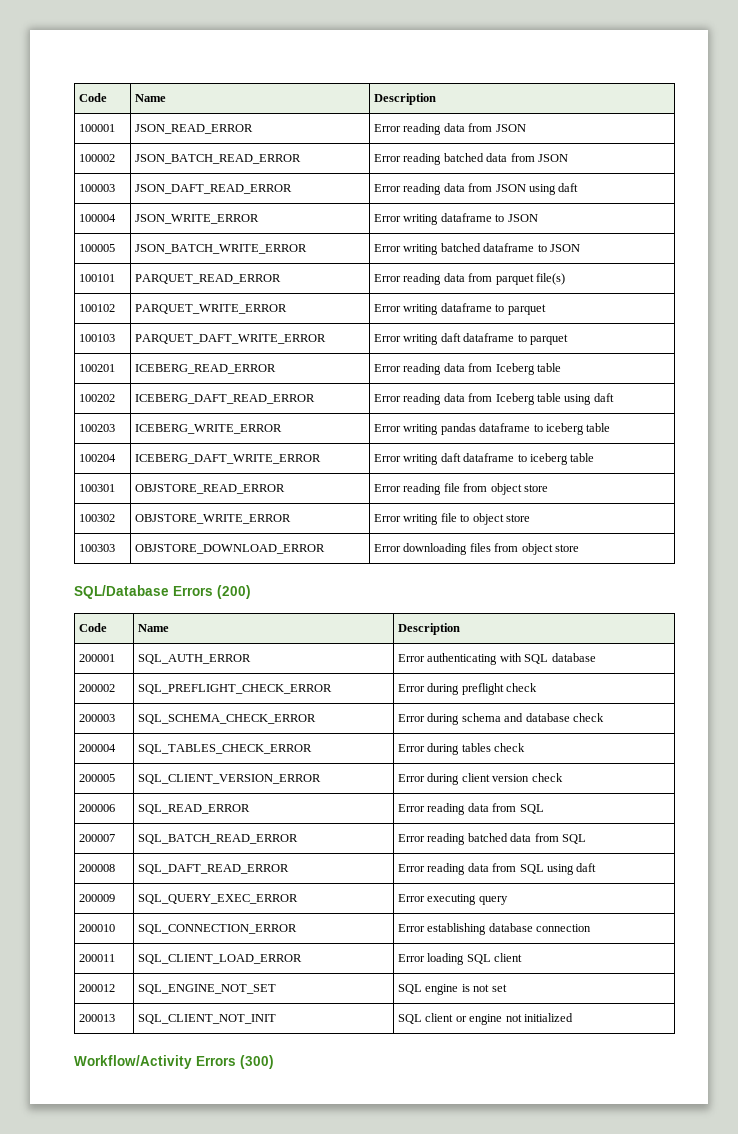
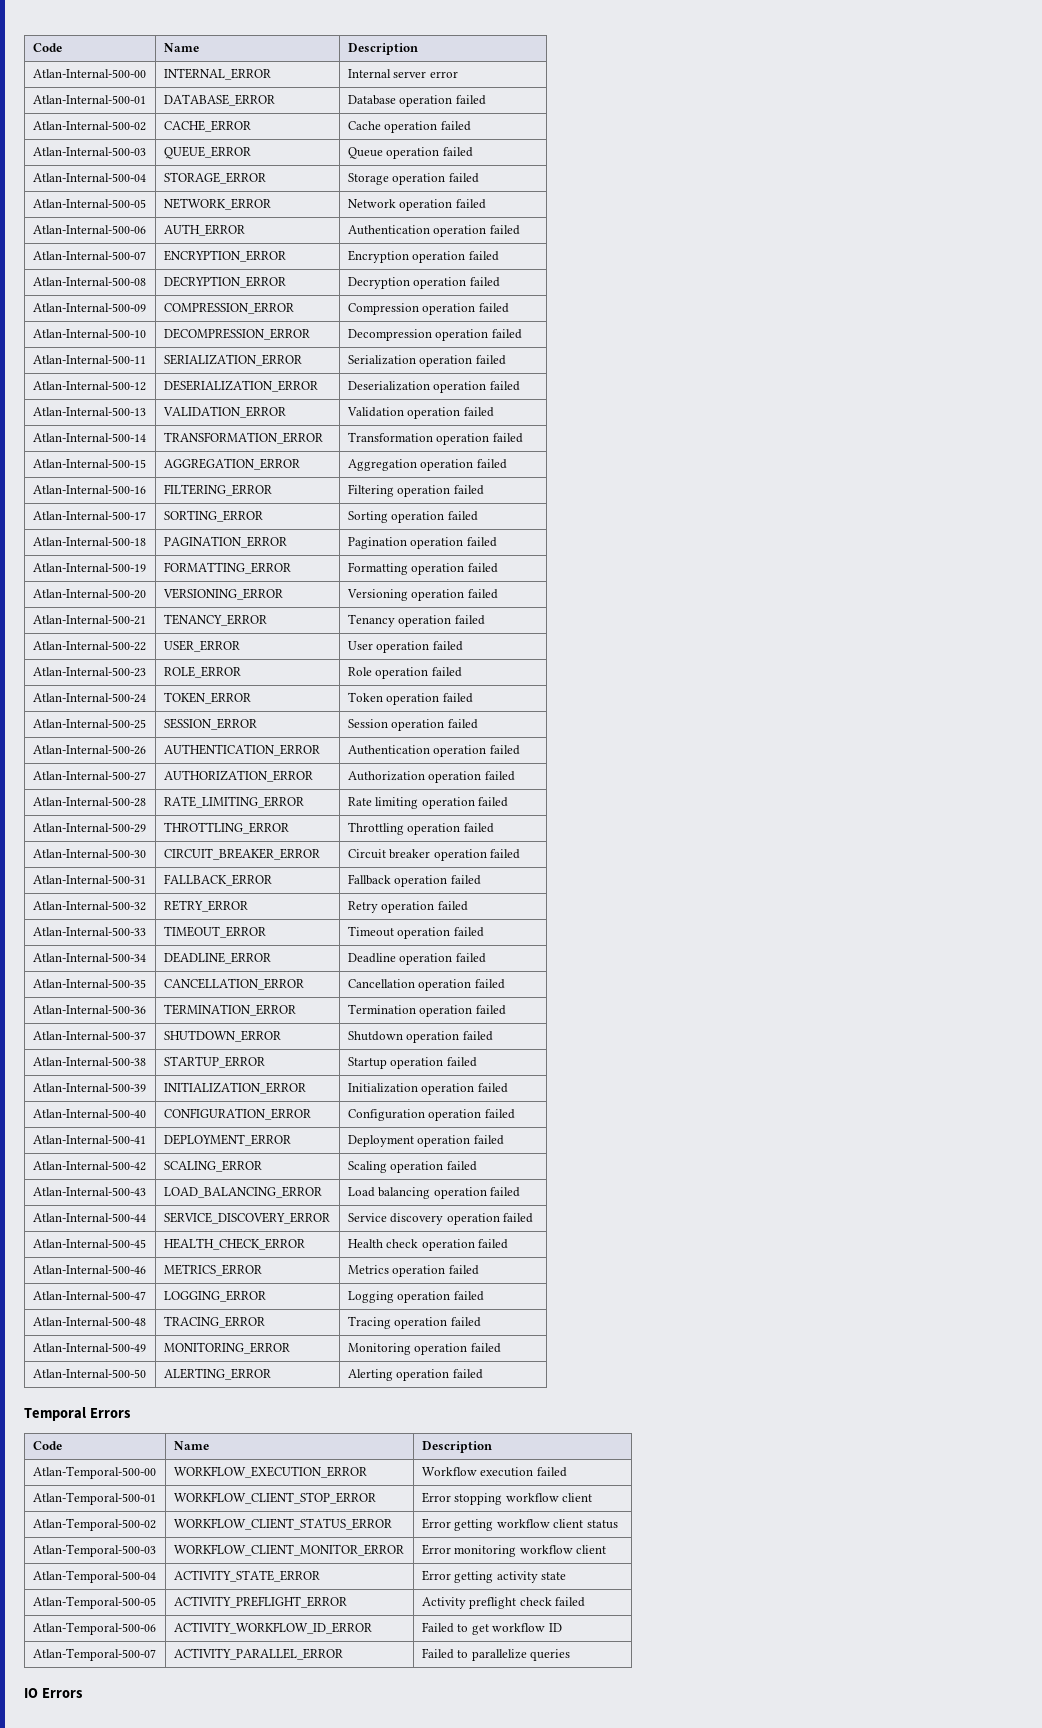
[79,93,108,102] [135,94,167,102] [374,93,437,105] [79,124,116,132] [135,124,254,134] [374,123,526,135] [79,154,116,162] [135,154,302,164] [374,153,568,165] [79,184,116,192] [135,184,293,194] [374,183,579,195] [79,214,117,222] [135,214,260,224] [374,213,538,225] [79,244,116,252] [135,244,308,254] [374,243,580,255] [79,274,116,282] [135,274,282,284] [374,273,565,285] [79,304,116,312] [135,304,288,314] [374,303,546,315] [79,334,116,342] [135,334,327,344] [374,333,568,345] [79,364,116,372] [135,364,277,374] [374,363,561,375] [79,394,116,402] [135,394,316,404] [374,393,614,405] [79,424,116,432] [135,424,283,434] [374,423,611,435] [79,454,117,462] [135,454,322,464] [374,453,595,465] [79,484,116,492] [135,484,286,494] [374,483,548,495] [79,514,116,522] [135,514,292,524] [374,513,530,525] [79,544,116,552] [135,544,326,554] [374,543,579,555] [74,585,251,599] [79,623,108,632] [138,624,170,632] [398,623,461,635] [79,654,116,662] [138,654,252,664] [398,653,596,665] [79,684,116,692] [138,684,333,694] [398,683,538,695] [79,714,116,722] [138,714,317,724] [398,713,604,725] [79,744,117,752] [138,744,313,754] [398,743,526,755] [79,774,116,782] [138,774,322,784] [398,773,563,785] [79,804,116,812] [138,804,251,814] [398,803,544,815] [79,834,116,842] [138,834,299,844] [398,833,586,845] [79,864,116,872] [138,864,290,874] [398,863,597,875] [79,894,116,902] [138,894,299,904] [398,894,508,905] [79,924,116,932] [138,924,298,934] [398,923,592,935] [79,954,116,962] [138,954,303,964] [398,953,523,965] [79,984,116,992] [138,984,277,994] [398,984,507,995] [79,1014,116,1022] [138,1014,277,1024] [398,1013,573,1025] [74,1055,274,1069] Code | Name | Description // 100001 | JSON_READ_ERROR | Error reading data from JSON // 100002 | JSON_BATCH_READ_ERROR | Error reading batched data from JSON // 100003 | JSON_DAFT_READ_ERROR | Error reading data from JSON using daft // 100004 | JSON_WRITE_ERROR | Error writing dataframe to JSON // 100005 | JSON_BATCH_WRITE_ERROR | Error writing batched dataframe to JSON // 100101 | PARQUET_READ_ERROR | Error reading data from parquet file(s) // 100102 | PARQUET_WRITE_ERROR | Error writing dataframe to parquet // 100103 | PARQUET_DAFT_WRITE_ERROR | Error writing daft dataframe to parquet // 100201 | ICEBERG_READ_ERROR | Error reading data from Iceberg table // 100202 | ICEBERG_DAFT_READ_ERROR | Error reading data from Iceberg table using daft // 100203 | ICEBERG_WRITE_ERROR | Error writing pandas dataframe to iceberg table // 100204 | ICEBERG_DAFT_WRITE_ERROR | Error writing daft dataframe to iceberg table // 100301 | OBJSTORE_READ_ERROR | Error reading file from object store // 100302 | OBJSTORE_WRITE_ERROR | Error writing file to object store // 100303 | OBJSTORE_DOWNLOAD_ERROR | Error downloading files from object store // SQL/Database Errors (200) // Code | Name | Description // 200001 | SQL_AUTH_ERROR | Error authenticating with SQL database // 200002 | SQL_PREFLIGHT_CHECK_ERROR | Error during preflight check // 200003 | SQL_SCHEMA_CHECK_ERROR | Error during schema and database check // 200004 | SQL_TABLES_CHECK_ERROR | Error during tables check // 200005 | SQL_CLIENT_VERSION_ERROR | Error during client version check // 200006 | SQL_READ_ERROR | Error reading data from SQL // 200007 | SQL_BATCH_READ_ERROR | Error reading batched data from SQL // 200008 | SQL_DAFT_READ_ERROR | Error reading data from SQL using daft // 200009 | SQL_QUERY_EXEC_ERROR | Error executing query // 200010 | SQL_CONNECTION_ERROR | Error establishing database connection // 200011 | SQL_CLIENT_LOAD_ERROR | Error loading SQL client // 200012 | SQL_ENGINE_NOT_SET | SQL engine is not set // 200013 | SQL_CLIENT_NOT_INIT | SQL client or engine not initialized // Workflow/Activity Errors (300) -> [32,43,62,52] [163,43,199,52] [347,43,418,55] [32,69,146,78] [163,68,271,80] [347,69,458,78] [32,95,146,104] [163,94,275,106] [347,95,486,107] [32,121,146,131] [163,120,251,132] [347,121,471,133] [32,147,146,156] [163,146,251,159] [347,147,473,159] [32,173,146,182] [163,172,266,184] [347,173,479,185] [32,199,146,208] [163,198,271,210] [347,199,486,211] [32,225,146,234] [163,224,245,236] [347,225,520,237] [32,251,146,260] [163,250,286,262] [347,250,499,263] [32,277,146,286] [163,276,286,288] [347,277,500,289] [32,303,146,312] [163,302,294,314] [347,303,509,315] [32,329,146,338] [163,328,310,340] [347,329,522,341] [32,355,146,364] [163,354,302,366] [347,355,506,367] [32,381,146,391] [163,380,318,392] [347,381,520,393] [32,407,146,416] [162,406,286,418] [346,407,494,419] [32,433,146,442] [163,432,323,444] [347,432,523,445] [32,459,146,468] [163,458,300,470] [347,459,507,471] [32,485,146,494] [163,484,272,496] [347,484,484,497] [32,511,146,520] [163,510,263,522] [347,511,478,523] [32,537,146,546] [163,536,287,548] [347,537,497,549] [32,563,146,572] [163,562,291,574] [347,562,498,575] [32,589,146,599] [162,588,283,600] [346,589,498,601] [32,615,146,625] [163,614,267,626] [347,614,485,627] [32,641,146,651] [163,640,240,652] [347,641,463,653] [32,667,146,677] [163,666,241,678] [347,667,462,679] [32,693,146,703] [163,692,251,704] [347,692,473,705] [32,719,146,729] [163,718,257,730] [347,719,478,731] [32,745,146,755] [163,744,320,756] [347,745,520,757] [32,771,146,781] [163,770,313,782] [347,771,515,783] [32,797,146,807] [163,796,304,808] [347,797,509,809] [32,823,146,833] [163,822,289,834] [347,822,494,835] [32,849,146,858] [163,848,320,860] [347,849,521,861] [32,875,146,884] [163,874,272,886] [347,874,481,887] [32,901,146,911] [163,900,248,912] [347,901,468,913] [32,927,146,936] [163,926,266,938] [347,926,484,939] [32,953,146,962] [163,952,271,964] [347,953,486,965] [32,979,146,988] [163,978,304,990] [347,979,505,991] [32,1005,146,1014] [163,1004,296,1016] [347,1004,506,1017] [32,1031,146,1040] [163,1030,281,1042] [347,1031,493,1043] [32,1057,146,1066] [163,1056,265,1068] [347,1057,477,1069] [32,1083,146,1092] [163,1082,306,1094] [347,1083,508,1095] [32,1109,146,1118] [163,1108,311,1120] [347,1109,515,1121] [32,1135,146,1144] [163,1134,291,1146] [347,1135,504,1147] [32,1161,146,1171] [163,1160,262,1172] [347,1161,477,1173] [32,1187,146,1196] [163,1186,322,1198] [347,1187,521,1199] [32,1213,146,1222] [163,1212,330,1224] [347,1213,534,1225] [32,1239,146,1248] [163,1238,305,1250] [347,1239,509,1251] [32,1265,146,1274] [163,1264,262,1276] [347,1265,479,1277] [32,1291,146,1300] [163,1290,266,1302] [347,1291,484,1303] [32,1317,146,1326] [163,1316,265,1328] [347,1316,481,1329] [32,1343,146,1352] [163,1342,290,1354] [347,1343,501,1355] [32,1369,146,1378] [163,1368,271,1380] [347,1369,483,1381] [24,1407,131,1421] [32,1441,62,1450] [173,1441,209,1450] [421,1441,492,1453] [32,1466,156,1479] [173,1466,367,1478] [421,1467,567,1477] [32,1492,156,1505] [173,1492,376,1504] [421,1492,593,1505] [32,1518,156,1531] [173,1518,392,1530] [421,1518,618,1531] [32,1544,156,1557] [173,1544,404,1556] [421,1544,607,1557] [32,1570,156,1583] [173,1570,320,1582] [421,1570,567,1583] [32,1596,156,1609] [173,1596,347,1608] [421,1597,586,1609] [32,1622,156,1635] [173,1622,372,1634] [421,1622,562,1635] [32,1648,156,1661] [173,1648,343,1660] [421,1648,571,1661] [24,1688,83,1698] Code | Name | Description // Atlan-Internal-500-00 | INTERNAL_ERROR | Internal server error // Atlan-Internal-500-01 | DATABASE_ERROR | Database operation failed // Atlan-Internal-500-02 | CACHE_ERROR | Cache operation failed // Atlan-Internal-500-03 | QUEUE_ERROR | Queue operation failed // Atlan-Internal-500-04 | STORAGE_ERROR | Storage operation failed // Atlan-Internal-500-05 | NETWORK_ERROR | Network operation failed // Atlan-Internal-500-06 | AUTH_ERROR | Authentication operation failed // Atlan-Internal-500-07 | ENCRYPTION_ERROR | Encryption operation failed // Atlan-Internal-500-08 | DECRYPTION_ERROR | Decryption operation failed // Atlan-Internal-500-09 | COMPRESSION_ERROR | Compression operation failed // Atlan-Internal-500-10 | DECOMPRESSION_ERROR | Decompression operation failed // Atlan-Internal-500-11 | SERIALIZATION_ERROR | Serialization operation failed // Atlan-Internal-500-12 | DESERIALIZATION_ERROR | Deserialization operation failed // Atlan-Internal-500-13 | VALIDATION_ERROR | Validation operation failed // Atlan-Internal-500-14 | TRANSFORMATION_ERROR | Transformation operation failed // Atlan-Internal-500-15 | AGGREGATION_ERROR | Aggregation operation failed // Atlan-Internal-500-16 | FILTERING_ERROR | Filtering operation failed // Atlan-Internal-500-17 | SORTING_ERROR | Sorting operation failed // Atlan-Internal-500-18 | PAGINATION_ERROR | Pagination operation failed // Atlan-Internal-500-19 | FORMATTING_ERROR | Formatting operation failed // Atlan-Internal-500-20 | VERSIONING_ERROR | Versioning operation failed // Atlan-Internal-500-21 | TENANCY_ERROR | Tenancy operation failed // Atlan-Internal-500-22 | USER_ERROR | User operation failed // Atlan-Internal-500-23 | ROLE_ERROR | Role operation failed // Atlan-Internal-500-24 | TOKEN_ERROR | Token operation failed // Atlan-Internal-500-25 | SESSION_ERROR | Session operation failed // Atlan-Internal-500-26 | AUTHENTICATION_ERROR | Authentication operation failed // Atlan-Internal-500-27 | AUTHORIZATION_ERROR | Authorization operation failed // Atlan-Internal-500-28 | RATE_LIMITING_ERROR | Rate limiting operation failed // Atlan-Internal-500-29 | THROTTLING_ERROR | Throttling operation failed // Atlan-Internal-500-30 | CIRCUIT_BREAKER_ERROR | Circuit breaker operation failed // Atlan-Internal-500-31 | FALLBACK_ERROR | Fallback operation failed // Atlan-Internal-500-32 | RETRY_ERROR | Retry operation failed // Atlan-Internal-500-33 | TIMEOUT_ERROR | Timeout operation failed // Atlan-Internal-500-34 | DEADLINE_ERROR | Deadline operation failed // Atlan-Internal-500-35 | CANCELLATION_ERROR | Cancellation operation failed // Atlan-Internal-500-36 | TERMINATION_ERROR | Termination operation failed // Atlan-Internal-500-37 | SHUTDOWN_ERROR | Shutdown operation failed // Atlan-Internal-500-38 | STARTUP_ERROR | Startup operation failed // Atlan-Internal-500-39 | INITIALIZATION_ERROR | Initialization operation failed // Atlan-Internal-500-40 | CONFIGURATION_ERROR | Configuration operation failed // Atlan-Internal-500-41 | DEPLOYMENT_ERROR | Deployment operation failed // Atlan-Internal-500-42 | SCALING_ERROR | Scaling operation failed // Atlan-Internal-500-43 | LOAD_BALANCING_ERROR | Load balancing operation failed // Atlan-Internal-500-44 | SERVICE_DISCOVERY_ERROR | Service discovery operation failed // Atlan-Internal-500-45 | HEALTH_CHECK_ERROR | Health check operation failed // Atlan-Internal-500-46 | METRICS_ERROR | Metrics operation failed // Atlan-Internal-500-47 | LOGGING_ERROR | Logging operation failed // Atlan-Internal-500-48 | TRACING_ERROR | Tracing operation failed // Atlan-Internal-500-49 | MONITORING_ERROR | Monitoring operation failed // Atlan-Internal-500-50 | ALERTING_ERROR | Alerting operation failed // Temporal Errors // Code | Name | Description // Atlan-Temporal-500-00 | WORKFLOW_EXECUTION_ERROR | Workflow execution failed // Atlan-Temporal-500-01 | WORKFLOW_CLIENT_STOP_ERROR | Error stopping workflow client // Atlan-Temporal-500-02 | WORKFLOW_CLIENT_STATUS_ERROR | Error getting workflow client status // Atlan-Temporal-500-03 | WORKFLOW_CLIENT_MONITOR_ERROR | Error monitoring workflow client // Atlan-Temporal-500-04 | ACTIVITY_STATE_ERROR | Error getting activity state // Atlan-Temporal-500-05 | ACTIVITY_PREFLIGHT_ERROR | Activity preflight check failed // Atlan-Temporal-500-06 | ACTIVITY_WORKFLOW_ID_ERROR | Failed to get workflow ID // Atlan-Temporal-500-07 | ACTIVITY_PARALLEL_ERROR | Failed to parallelize queries // IO Errors

